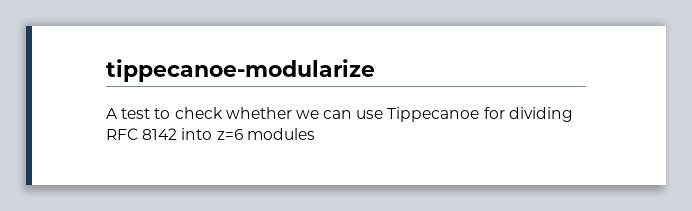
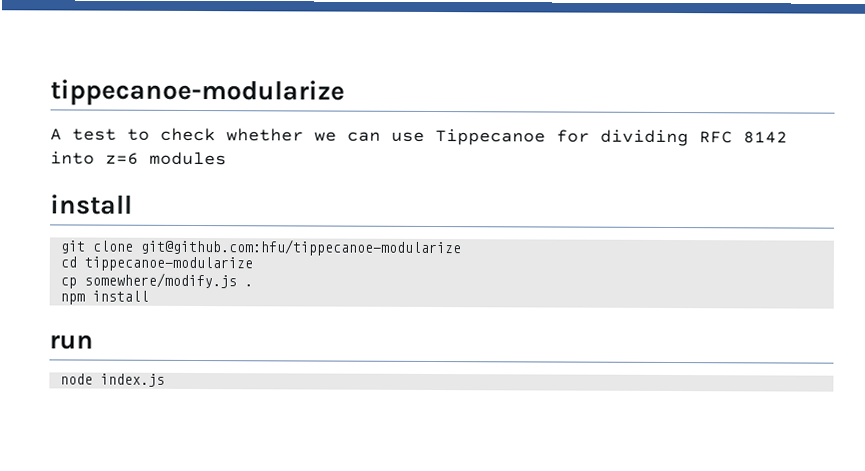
(315, 134) none -> [50,194,133,215] [59,238,461,257] [59,256,253,272] [59,272,253,289] [59,290,149,305] [49,334,94,350] [59,373,165,387] // install // git clone git@github.com:hfu/tippecanoe-modularize // cd tippecanoe-modularize // cp somewhere/modify.js . // npm install // run // node index.js

